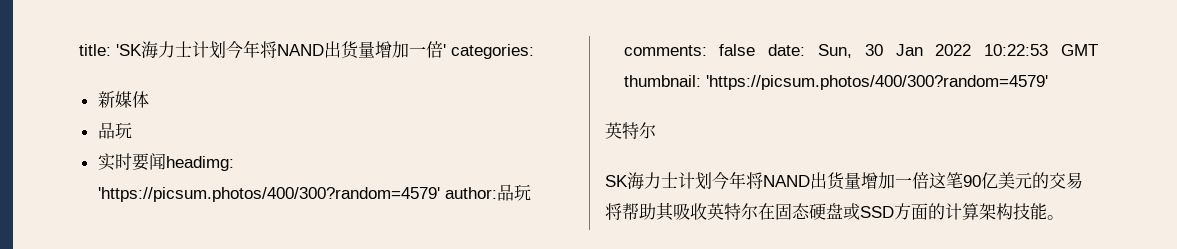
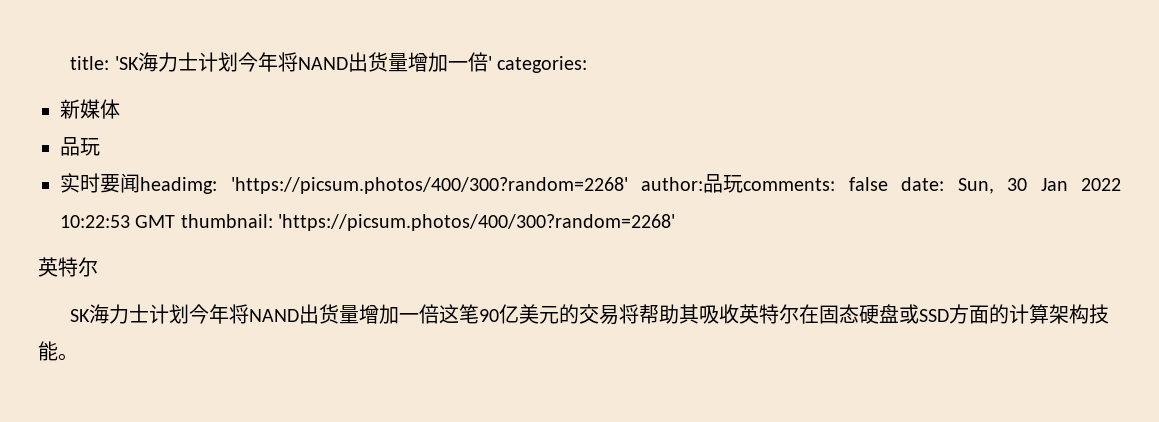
[97,187,440,202] 'https://picsum.photos/400/300?random=4579' -> [230,177,628,194] 'https://picsum.photos/400/300?random=2268'
[705,75,1048,90] 'https://picsum.photos/400/300?random=4579' -> [278,214,676,231] 'https://picsum.photos/400/300?random=2268'

